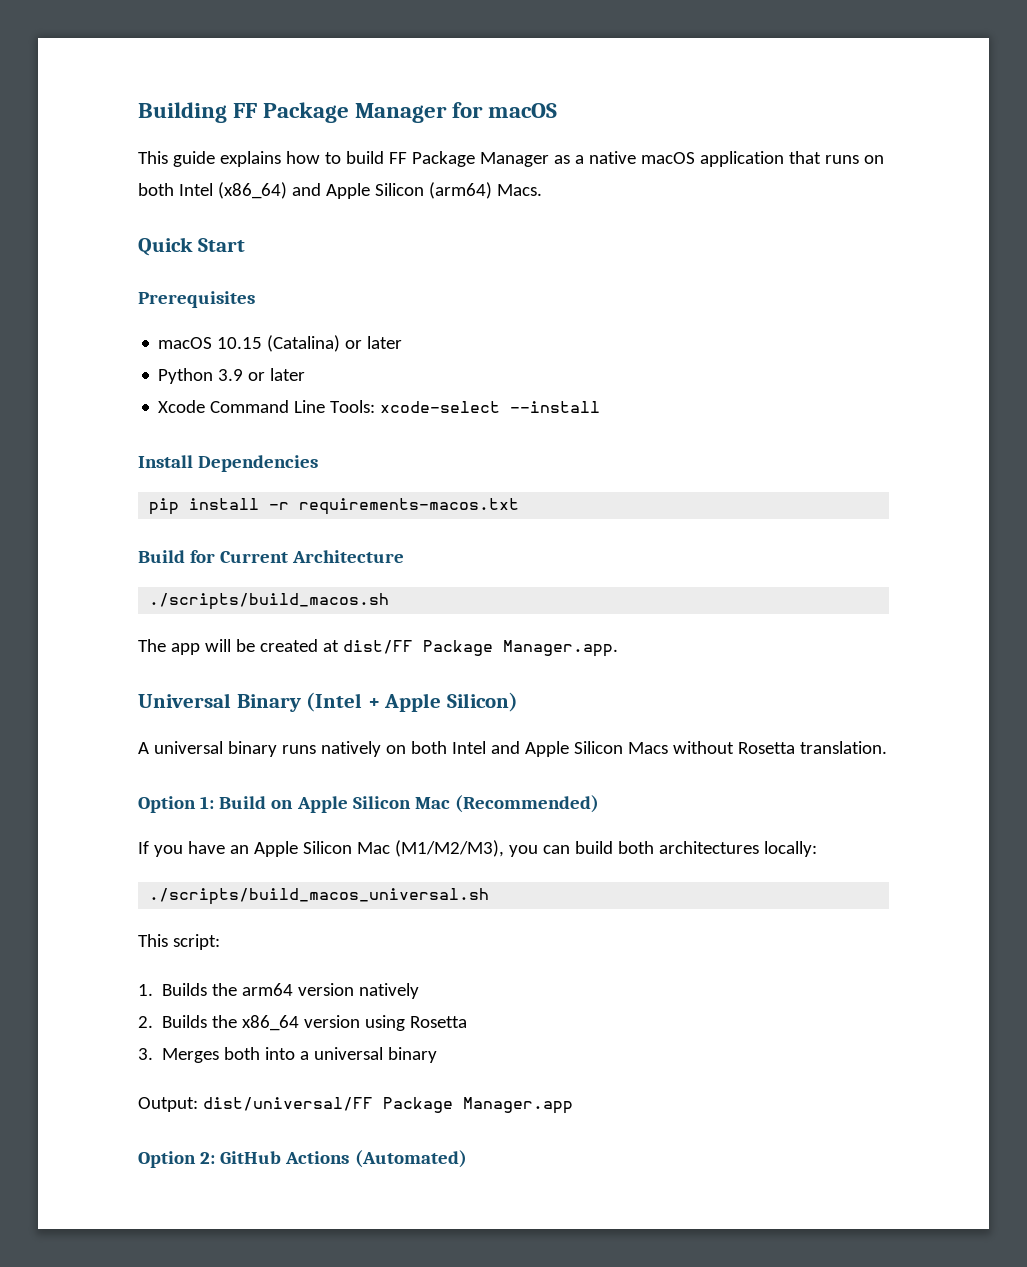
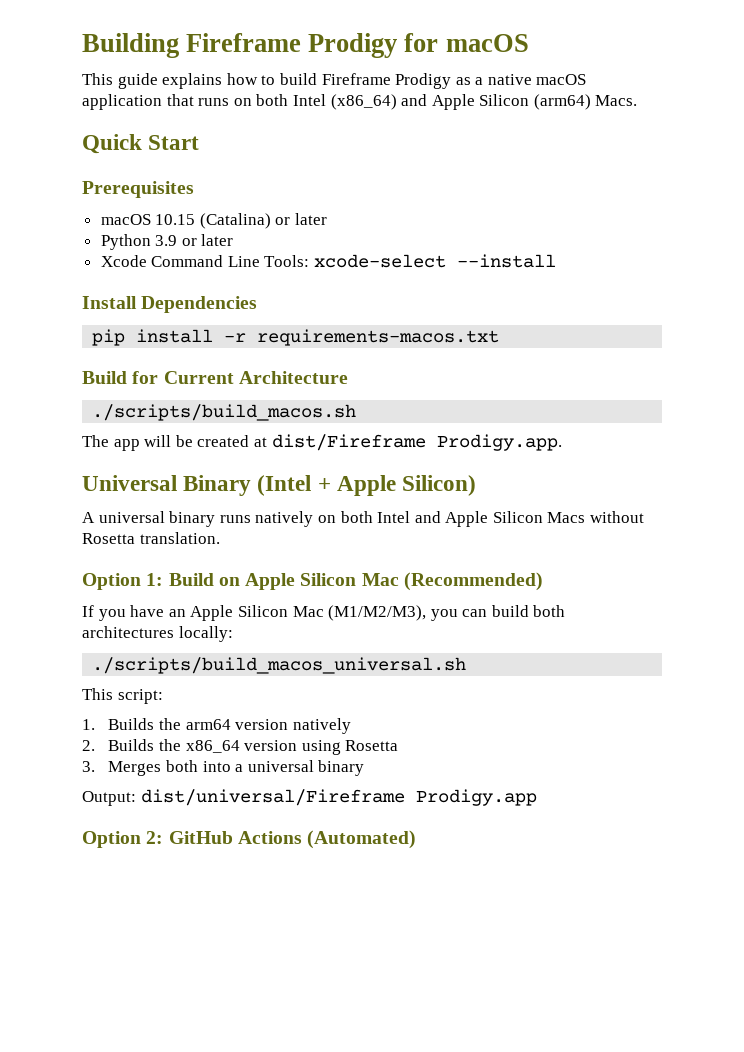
[233,102,448,123] FF Package Manager -> [186,33,398,58] Fireframe Prodigy
[388,151,549,167] FF Package Manager -> [321,73,452,89] Fireframe Prodigy
[342,640,618,657] dist/FF Package Manager.app. -> [271,434,562,451] dist/Fireframe Prodigy.app.
[202,1097,573,1114] dist/universal/FF Package Manager.app -> [140,789,537,806] dist/universal/Fireframe Prodigy.app

